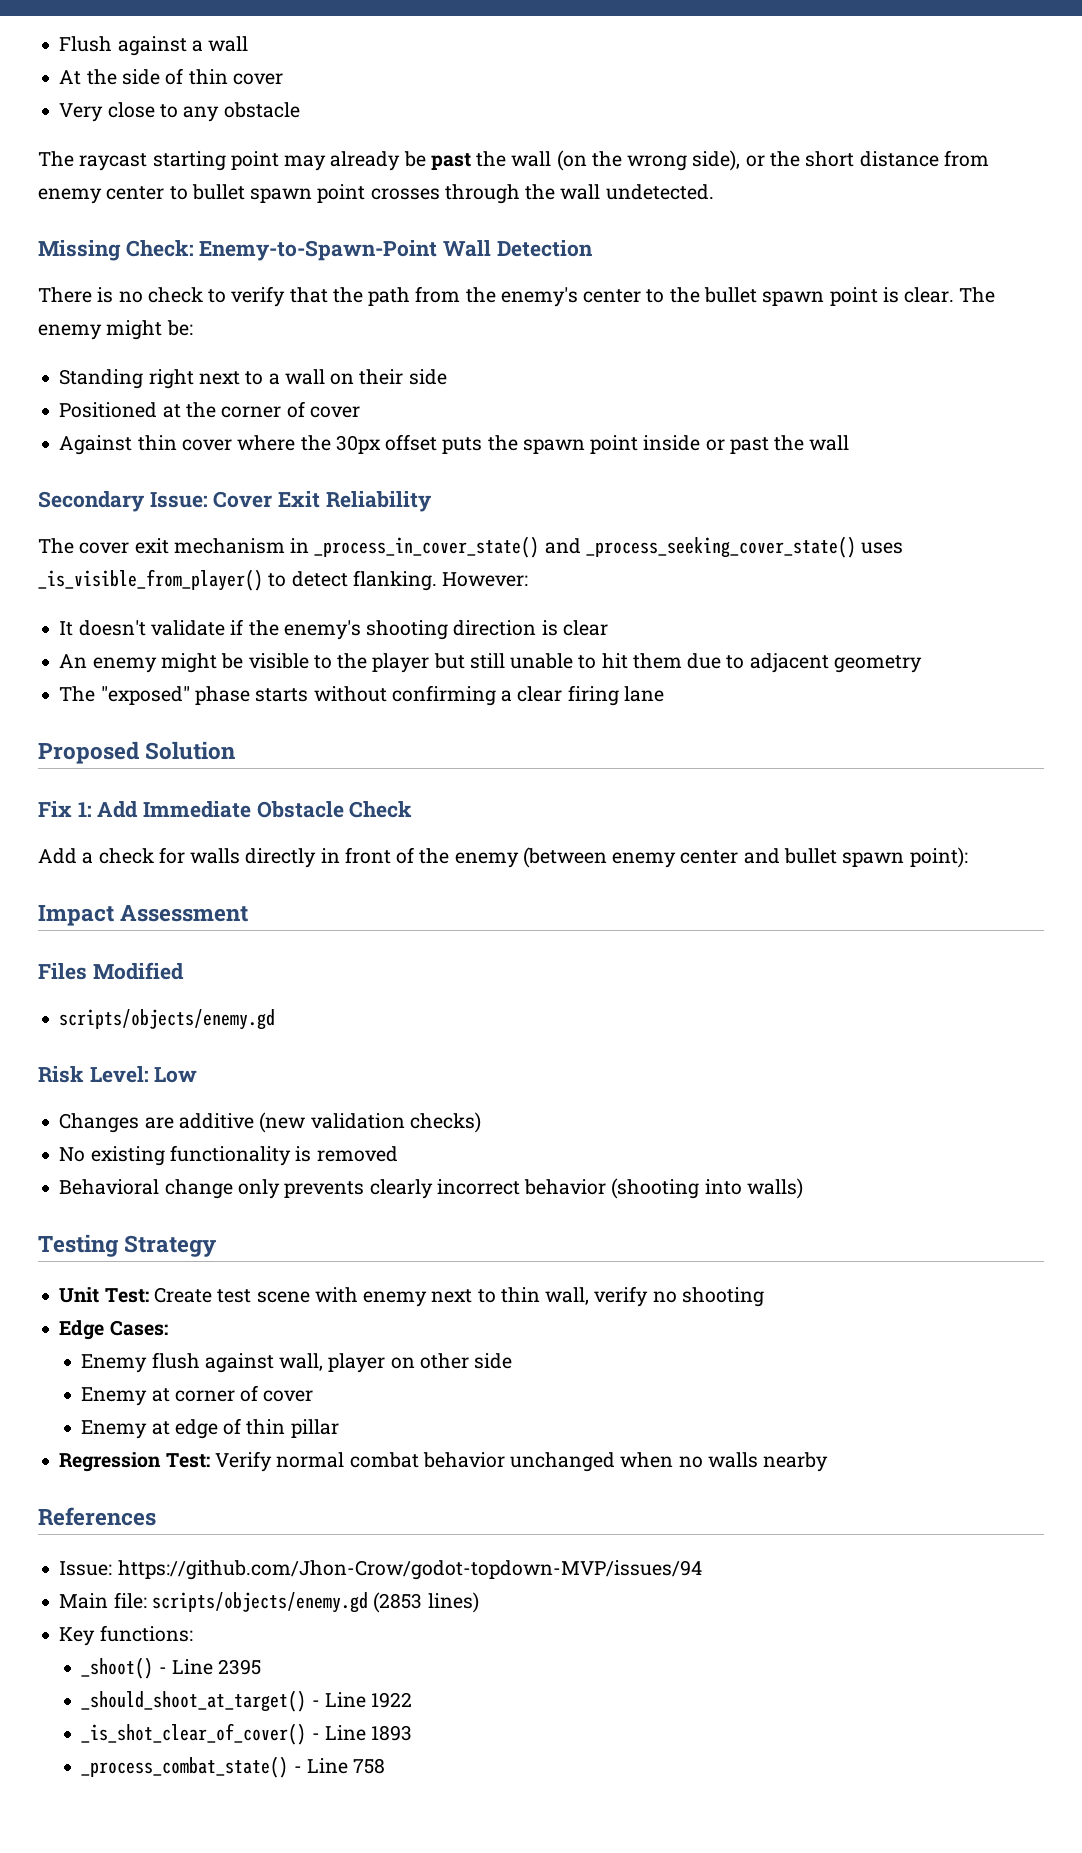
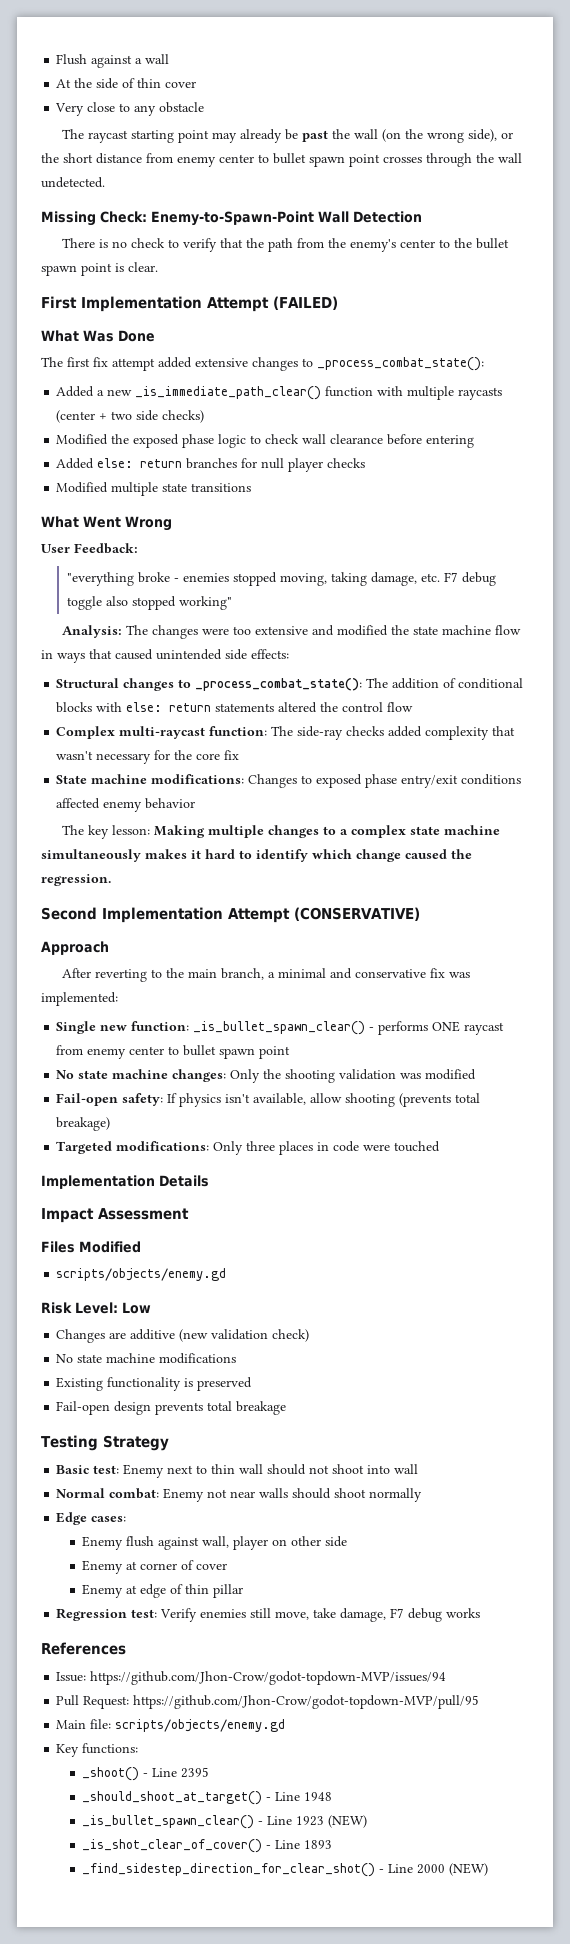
[959,287,996,303] [38,320,193,340] [59,369,447,389] [59,401,360,418] [59,434,850,455] [38,491,432,512] [38,536,904,558] [38,569,529,591] [59,619,608,640] [59,653,922,673] [59,685,664,706] [38,741,236,764] [38,801,413,818] [38,847,968,868] The enemy might be: // Standing right next to a wall on their side // Positioned at the corner of cover // Against thin cover where the 30px offset puts the spawn point inside or past the wall // Secondary Issue: Cover Exit Reliability // The cover exit mechanism in _process_in_cover_state() and _process_seeking_cover_state() uses _is_visible_from_player() to detect flanking. However: // It doesn't validate if the enemy's shooting direction is clear // An enemy might be visible to the player but still unable to hit them due to adjacent geometry // The "exposed" phase starts without confirming a clear firing lane // Proposed Solution // Fix 1: Add Immediate Obstacle Check // Add a check for walls directly in front of the enemy (between enemy center and bullet spawn point): -> [41,296,338,312] [41,330,155,342] [41,357,484,371] [56,386,503,400] [56,410,205,423] [56,434,475,448] [56,458,366,472] [56,482,252,496] [41,516,172,531] [41,543,138,554] [67,572,497,586] [67,596,233,610] [62,625,522,639] [41,649,289,663] [56,678,524,691] [56,702,414,713] [56,726,516,740] [56,750,240,764] [56,774,522,788] [56,798,196,812] [62,825,501,839] [41,849,472,862] [41,874,111,886] [41,907,420,923] [41,941,109,955] [62,968,471,982] [41,992,118,1006] [56,1021,505,1035] [56,1045,291,1059] [56,1069,477,1083] [56,1093,481,1107] [56,1117,111,1131] [56,1141,441,1155] [41,1175,209,1189] // First Implementation Attempt (FAILED) // What Was Done // The first fix attempt added extensive changes to _process_combat_state(): // Added a new _is_immediate_path_clear() function with multiple raycasts (center + two side checks) // Modified the exposed phase logic to check wall clearance before entering // Added else: return branches for null player checks // Modified multiple state transitions // What Went Wrong // User Feedback: // "everything broke - enemies stopped moving, taking damage, etc. F7 debug toggle also stopped working" // Analysis: The changes were too extensive and modified the state machine flow in ways that caused unintended side effects: // Structural changes to _process_combat_state(): The addition of conditional blocks with else: return statements altered the control flow // Complex multi-raycast function: The side-ray checks added complexity that wasn't necessary for the core fix // State machine modifications: Changes to exposed phase entry/exit conditions affected enemy behavior // The key lesson: Making multiple changes to a complex state machine simultaneously makes it hard to identify which change caused the regression. // Second Implementation Attempt (CONSERVATIVE) // Approach // After reverting to the main branch, a minimal and conservative fix was implemented: // Single new function: _is_bullet_spawn_clear() - performs ONE raycast from enemy center to bullet spawn point // No state machine changes: Only the shooting validation was modified // Fail-open safety: If physics isn't available, allow shooting (prevents total breakage) // Targeted modifications: Only three places in code were touched // Implementation Details
[409,1112,481,1133] [59,1145,398,1166] [59,1178,803,1199] [38,1234,217,1257] [59,1286,764,1307] checks) // No existing functionality is removed // Behavioral change only prevents clearly incorrect behavior (shooting into walls) // Testing Strategy // Unit Test: Create test scene with enemy next to thin wall, verify no shooting -> [272,1329,310,1342] [56,1353,237,1364] [56,1377,253,1391] [56,1401,287,1415] [41,1435,169,1451] [56,1464,419,1478] [56,1488,423,1502] check) // No state machine modifications // Existing functionality is preserved // Fail-open design prevents total breakage // Testing Strategy // Basic test: Enemy next to thin wall should not shoot into wall // Normal combat: Enemy not near walls should shoot normally
[109,1320,168,1336] Cases: -> [91,1516,127,1522] cases:
[165,1451,829,1472] Test: Verify normal combat behavior unchanged when no walls nearby -> [131,1608,481,1622] test: Verify enemies still move, take damage, F7 debug works
(702, 1570) none -> [56,1695,480,1709] // Pull Request: https://github.com/Jhon-Crow/godot-topdown-MVP/pull/95
[373,1592,479,1613] (2853 lines) -> (286, 1725) none
[371,1692,413,1708] 1922 -> [304,1792,333,1801] [82,1815,368,1829] 1948 // _is_bullet_spawn_clear() - Line 1923 (NEW)
[81,1756,386,1778] _process_combat_state() - Line 758 -> [82,1863,489,1877] _find_sidestep_direction_for_clear_shot() - Line 2000 (NEW)

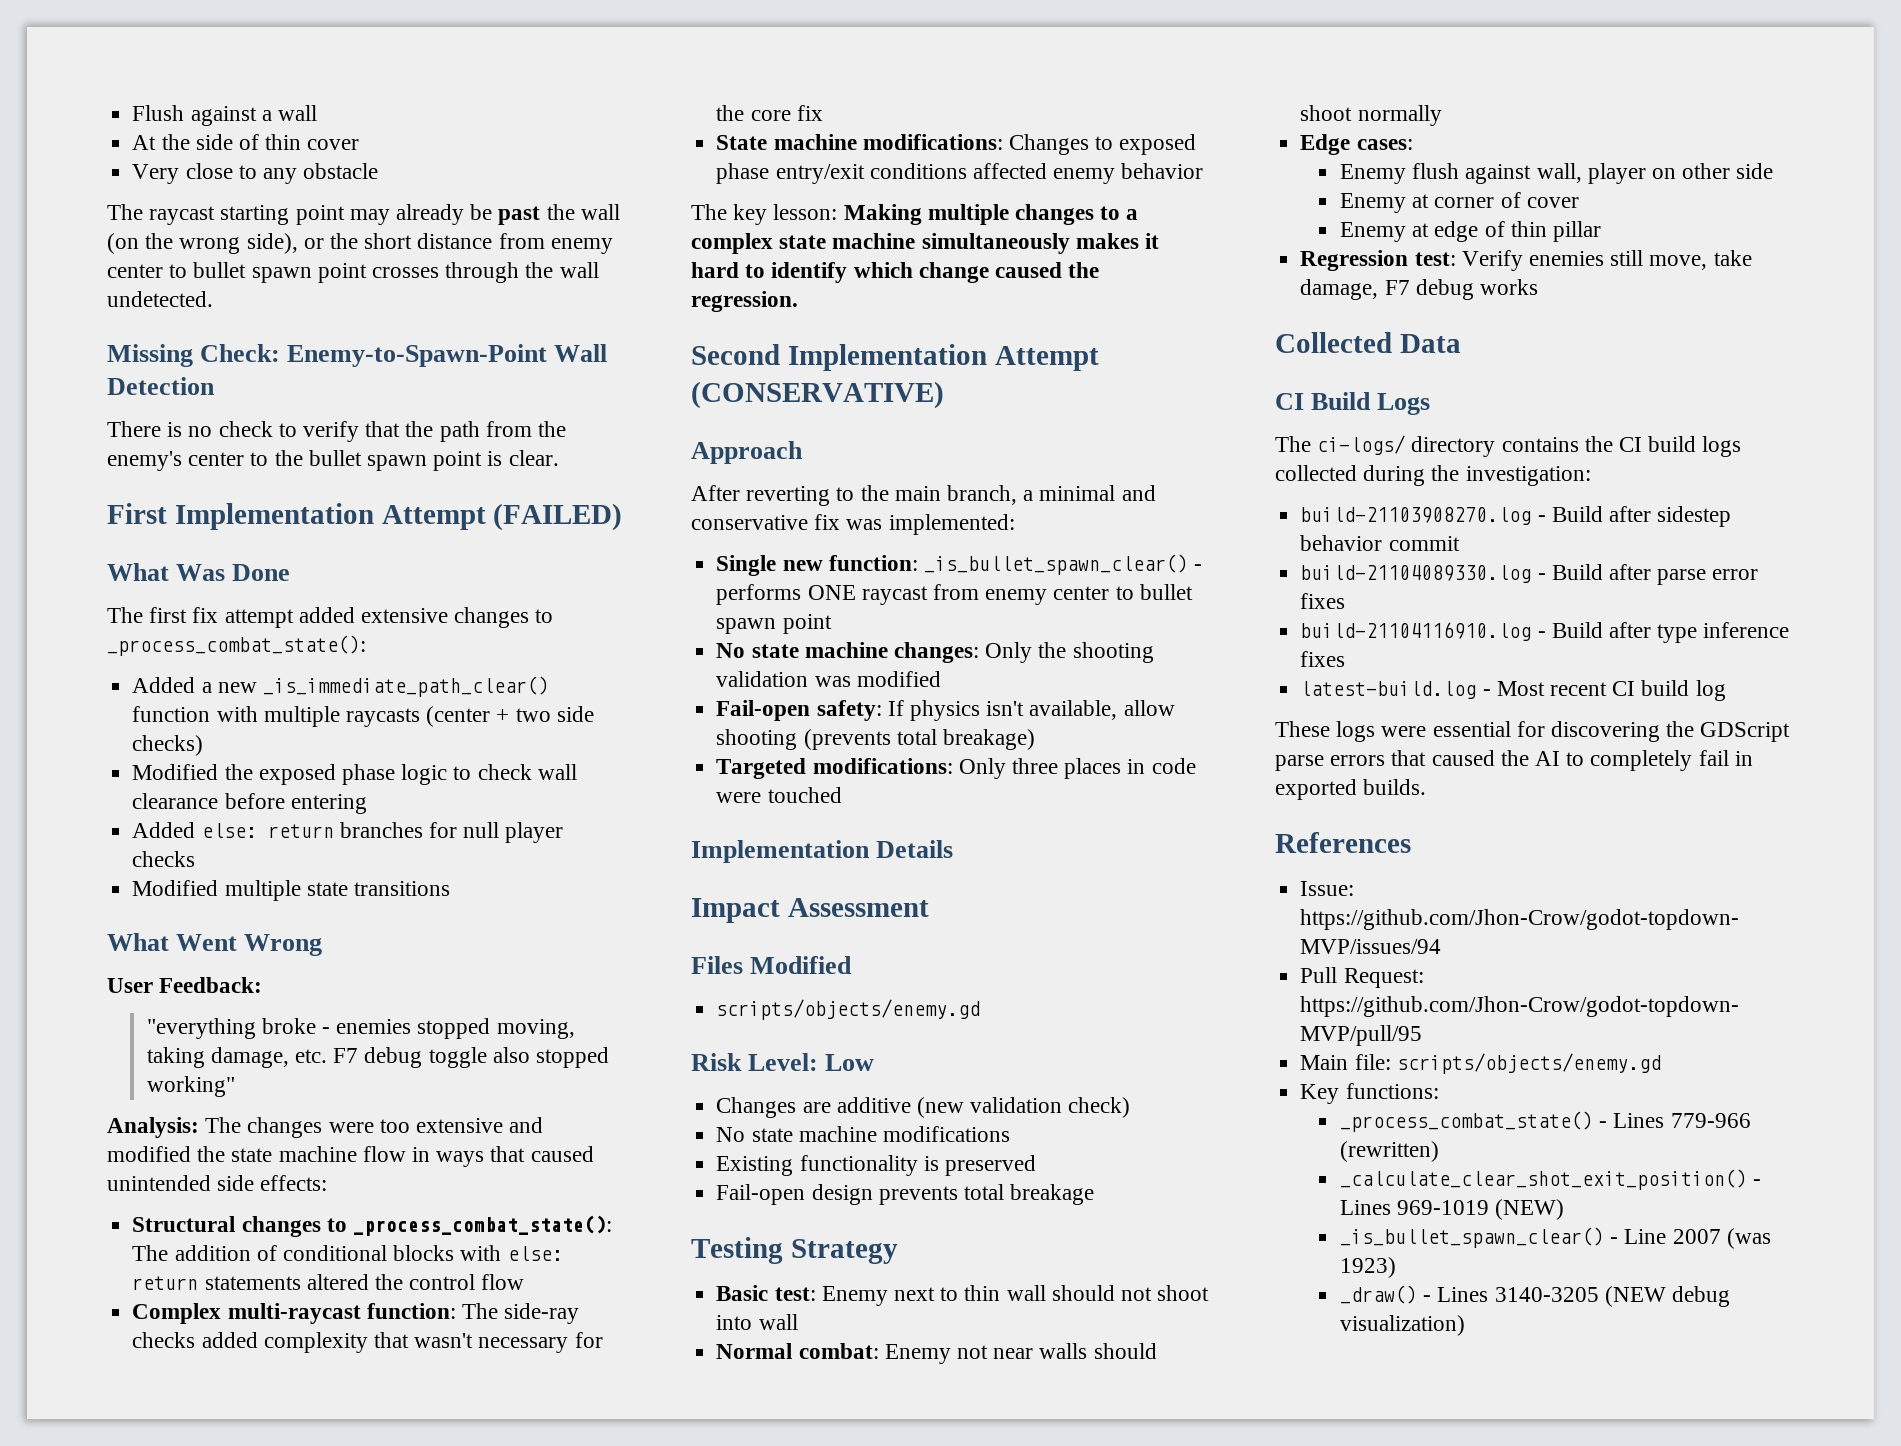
(481, 1613) none -> [1275,332,1461,353] [1275,392,1431,415] [1275,435,1742,457] [1275,465,1591,486] [1300,506,1732,527] [1300,535,1460,551] [1300,564,1759,585] [1300,593,1346,609] [1300,622,1790,643] [1300,651,1346,667] [1300,680,1726,701] [1275,721,1791,742] [1275,750,1753,771] [1275,779,1427,800] // Collected Data // CI Build Logs // The ci-logs/ directory contains the CI build logs collected during the investigation: // build-21103908270.log - Build after sidestep behavior commit // build-21104089330.log - Build after parse error fixes // build-21104116910.log - Build after type inference fixes // latest-build.log - Most recent CI build log // These logs were essential for discovering the GDScript parse errors that caused the AI to completely fail in exported builds.
[82,1767,210,1781] [82,1791,333,1805] [82,1815,368,1829] [82,1839,333,1853] [82,1863,489,1877] _shoot() - Line 2395 // _should_shoot_at_target() - Line 1948 // _is_bullet_spawn_clear() - Line 1923 (NEW) // _is_shot_clear_of_cover() - Line 1893 // _find_sidestep_direction_for_clear_shot() - Line 2000 (NEW) -> [1339,1111,1751,1132] [1339,1141,1439,1162] [1339,1169,1762,1190] [1339,1199,1565,1220] [1339,1227,1771,1249] [1339,1257,1396,1278] [1339,1285,1730,1307] [1339,1315,1465,1336] _process_combat_state() - Lines 779-966 (rewritten) // _calculate_clear_shot_exit_position() - Lines 969-1019 (NEW) // _is_bullet_spawn_clear() - Line 2007 (was 1923) // _draw() - Lines 3140-3205 (NEW debug visualization)

